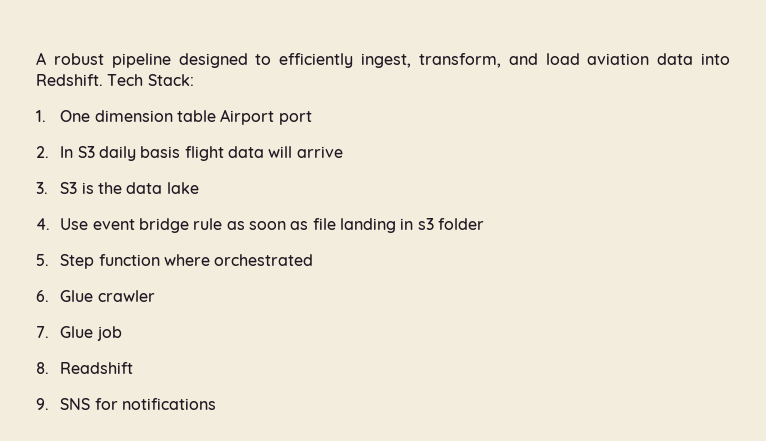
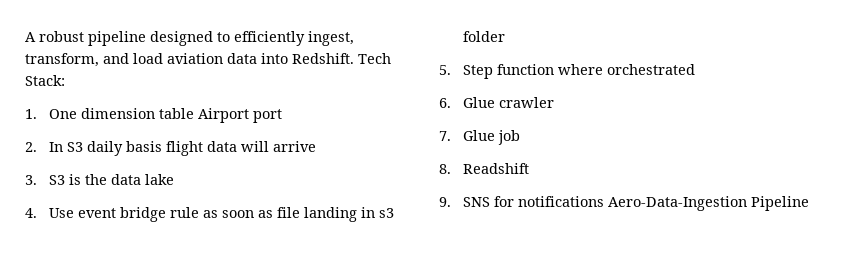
(217, 404) none -> [607,196,809,211] Aero-Data-Ingestion Pipeline

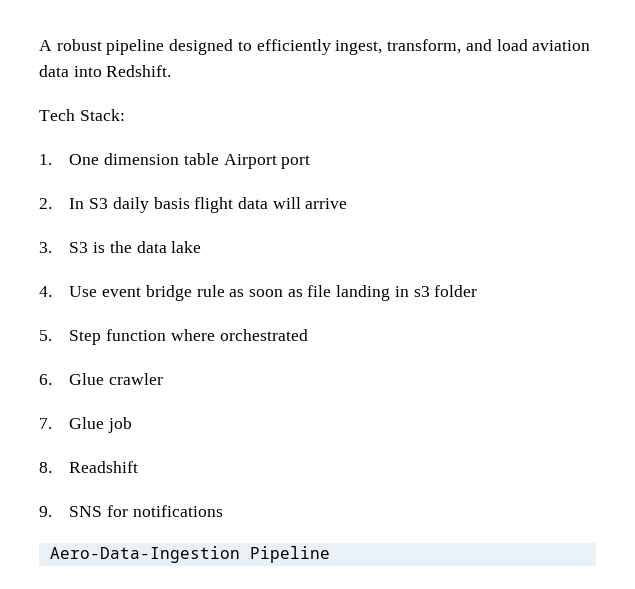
(354, 58) none -> (172, 71) //
(604, 201) none -> (223, 511) //

